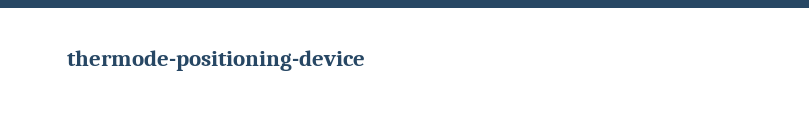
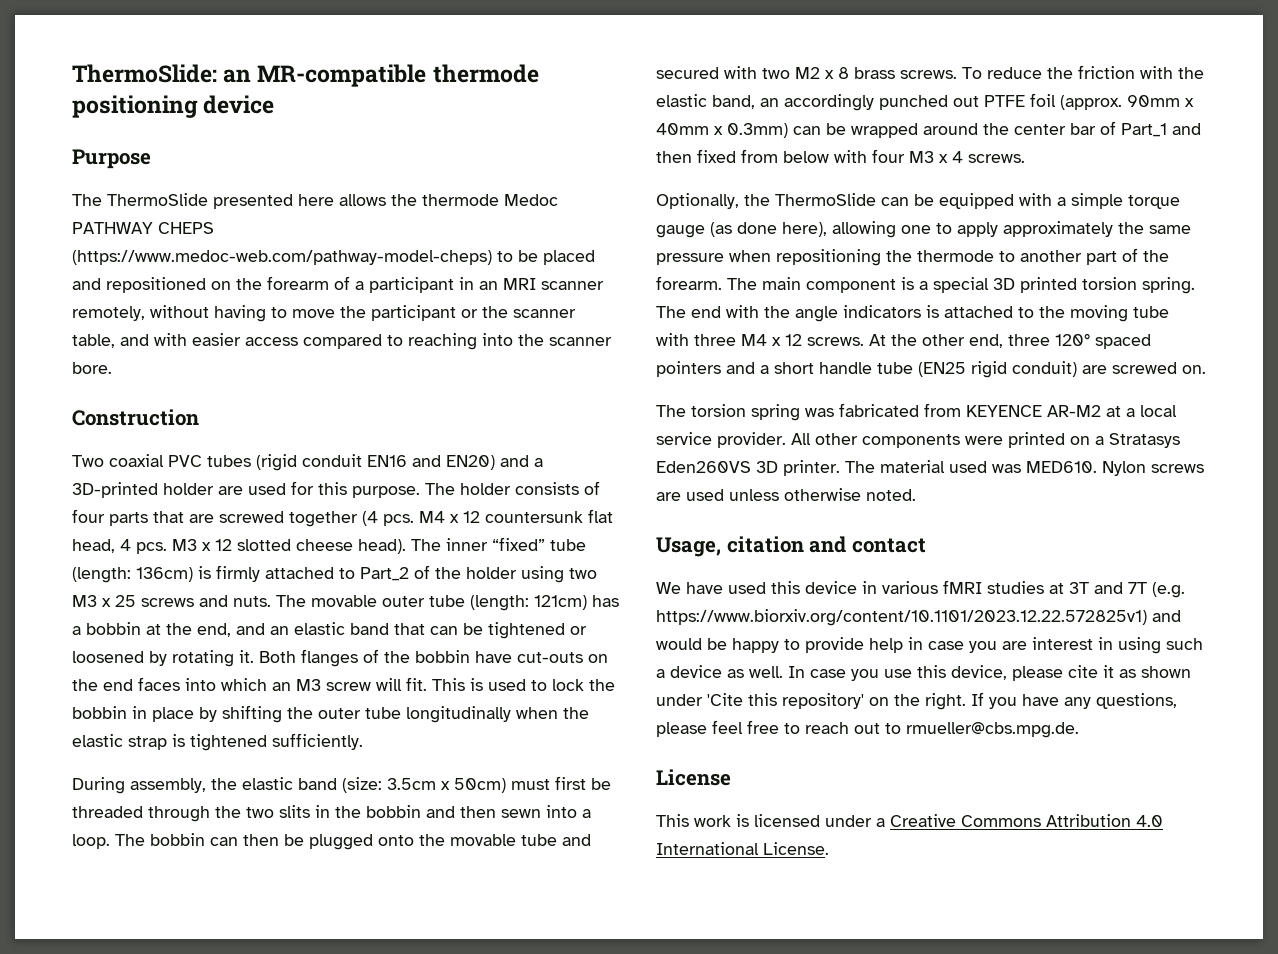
[67,50,365,71] thermode-positioning-device -> [72,64,539,87] [72,95,275,118] [72,149,151,169] [72,193,558,209] [72,222,214,234] [72,250,595,265] [72,276,604,293] [72,305,576,322] [72,333,612,350] [72,362,112,374] [72,409,199,426] [72,454,543,471] [72,481,600,498] [72,509,613,527] [72,537,586,554] [72,565,597,583] [72,595,619,611] [72,622,587,639] [72,649,608,667] [72,677,615,691] [72,705,589,723] [72,733,363,751] [72,776,611,794] [72,805,591,822] [72,833,591,850] [656,65,1204,79] [656,93,1194,111] [656,121,1201,138] [656,149,1025,163] [656,193,1180,209] [656,221,1191,238] [656,248,1169,266] [656,276,1195,294] [656,305,1169,322] [656,333,1151,349] [656,361,1206,378] [656,403,1177,421] [656,432,1180,448] [656,460,1204,476] [656,488,916,501] [656,536,926,557] [656,580,1185,598] [656,609,1181,626] [656,637,1203,654] [656,665,1191,681] [656,692,1177,710] [656,720,1079,738] [656,769,731,786] [656,814,1163,827] [656,842,829,855] ThermoSlide: an MR-compatible thermode positioning device // Purpose // The ThermoSlide presented here allows the thermode Medoc PATHWAY CHEPS (https://www.medoc-web.com/pathway-model-cheps) to be placed and repositioned on the forearm of a participant in an MRI scanner remotely, without having to move the participant or the scanner table, and with easier access compared to reaching into the scanner bore. // Construction // Two coaxial PVC tubes (rigid conduit EN16 and EN20) and a 3D-printed holder are used for this purpose. The holder consists of four parts that are screwed together (4 pcs. M4 x 12 countersunk flat head, 4 pcs. M3 x 12 slotted cheese head). The inner “fixed” tube (length: 136cm) is firmly attached to Part_2 of the holder using two M3 x 25 screws and nuts. The movable outer tube (length: 121cm) has a bobbin at the end, and an elastic band that can be tightened or loosened by rotating it. Both flanges of the bobbin have cut-outs on the end faces into which an M3 screw will fit. This is used to lock the bobbin in place by shifting the outer tube longitudinally when the elastic strap is tightened sufficiently. // During assembly, the elastic band (size: 3.5cm x 50cm) must first be threaded through the two slits in the bobbin and then sewn into a loop. The bobbin can then be plugged onto the movable tube and secured with two M2 x 8 brass screws. To reduce the friction with the elastic band, an accordingly punched out PTFE foil (approx. 90mm x 40mm x 0.3mm) can be wrapped around the center bar of Part_1 and then fixed from below with four M3 x 4 screws. // Optionally, the ThermoSlide can be equipped with a simple torque gauge (as done here), allowing one to apply approximately the same pressure when repositioning the thermode to another part of the forearm. The main component is a special 3D printed torsion spring. The end with the angle indicators is attached to the moving tube with three M4 x 12 screws. At the other end, three 120° spaced pointers and a short handle tube (EN25 rigid conduit) are screwed on. // The torsion spring was fabricated from KEYENCE AR-M2 at a local service provider. All other components were printed on a Stratasys Eden260VS 3D printer. The material used was MED610. Nylon screws are used unless otherwise noted. // Usage, citation and contact // We have used this device in various fMRI studies at 3T and 7T (e.g. https://www.biorxiv.org/content/10.1101/2023.12.22.572825v1) and would be happy to provide help in case you are interest in using such a device as well. In case you use this device, please cite it as shown under 'Cite this repository' on the right. If you have any questions, please feel free to reach out to rmueller@cbs.mpg.de. // License // This work is licensed under a Creative Commons Attribution 4.0 International License.

